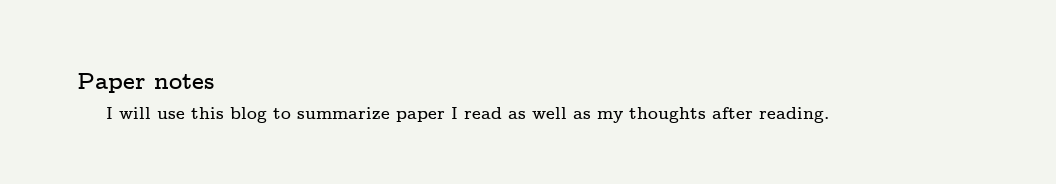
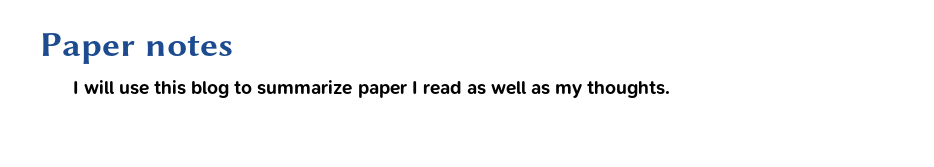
[629,107,830,123] thoughts after reading. -> [587,81,671,98] thoughts.

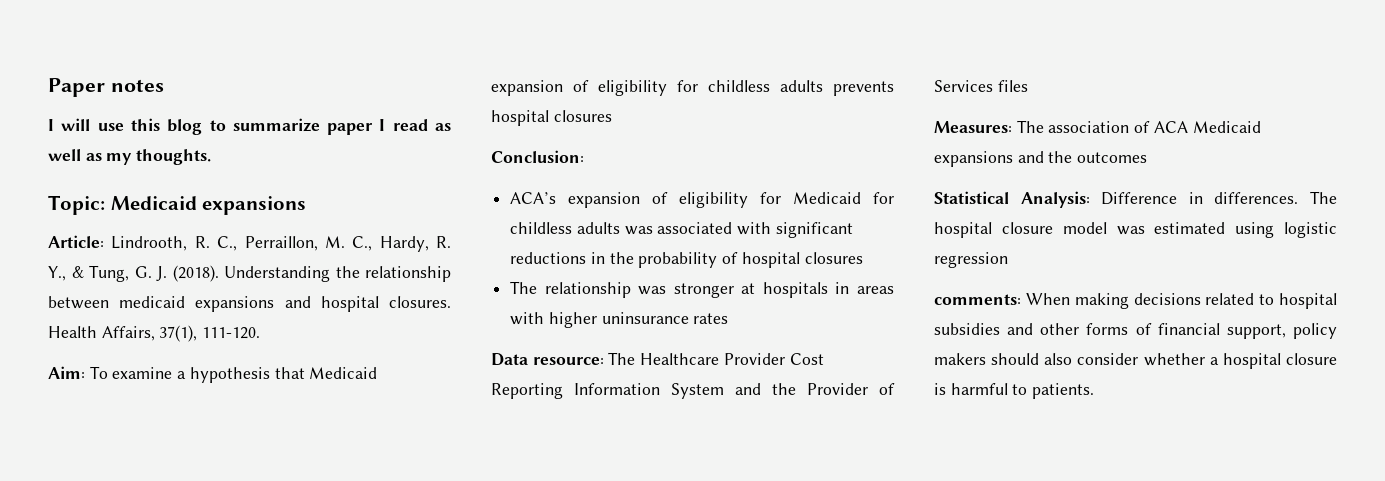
(671, 89) none -> [48,195,307,215] [48,235,451,252] [48,265,451,282] [48,296,451,312] [48,325,261,342] [48,366,378,383] [491,80,894,96] [491,110,612,126] [491,150,584,163] [510,192,894,208] [510,222,853,238] [510,252,863,268] [510,281,894,298] [510,312,729,328] [491,352,824,366] [491,383,895,399] [934,80,1028,92] [934,120,1261,133] [934,151,1148,167] [934,191,1337,208] [934,222,1337,238] [934,252,1008,268] [934,293,1337,309] [934,323,1337,339] [934,353,1337,369] [934,383,1095,399] // Topic: Medicaid expansions // Article: Lindrooth, R. C., Perraillon, M. C., Hardy, R. Y., & Tung, G. J. (2018). Understanding the relationship between medicaid expansions and hospital closures. Health Affairs, 37(1), 111-120. // Aim: To examine a hypothesis that Medicaid expansion of eligibility for childless adults prevents hospital closures // Conclusion: // ACA’s expansion of eligibility for Medicaid for childless adults was associated with significant reductions in the probability of hospital closures // The relationship was stronger at hospitals in areas with higher uninsurance rates // Data resource: The Healthcare Provider Cost Reporting Information System and the Provider of Services files // Measures: The association of ACA Medicaid expansions and the outcomes // Statistical Analysis: Difference in differences. The hospital closure model was estimated using logistic regression // comments: When making decisions related to hospital subsidies and other forms of financial support, policy makers should also consider whether a hospital closure is harmful to patients.

